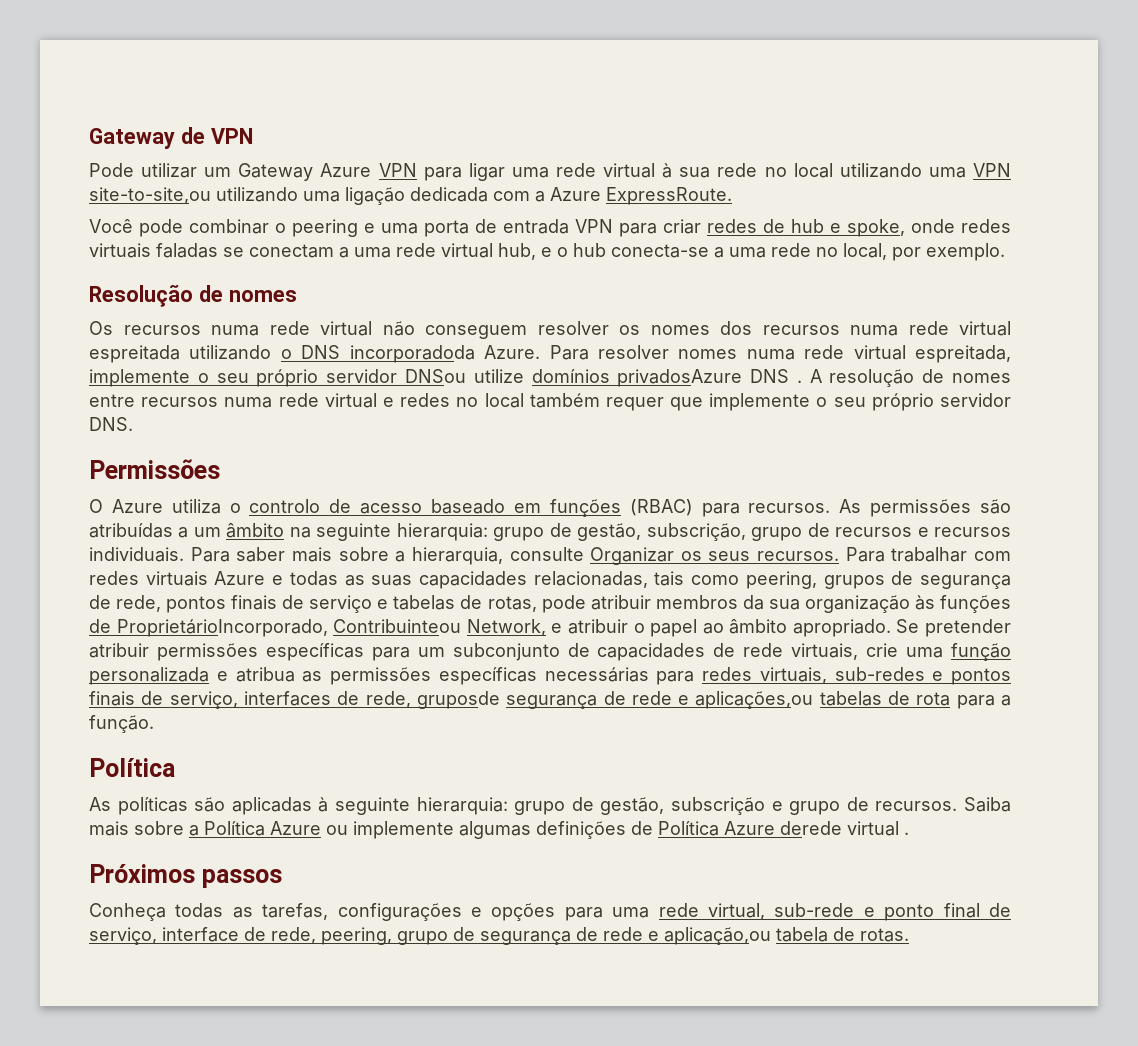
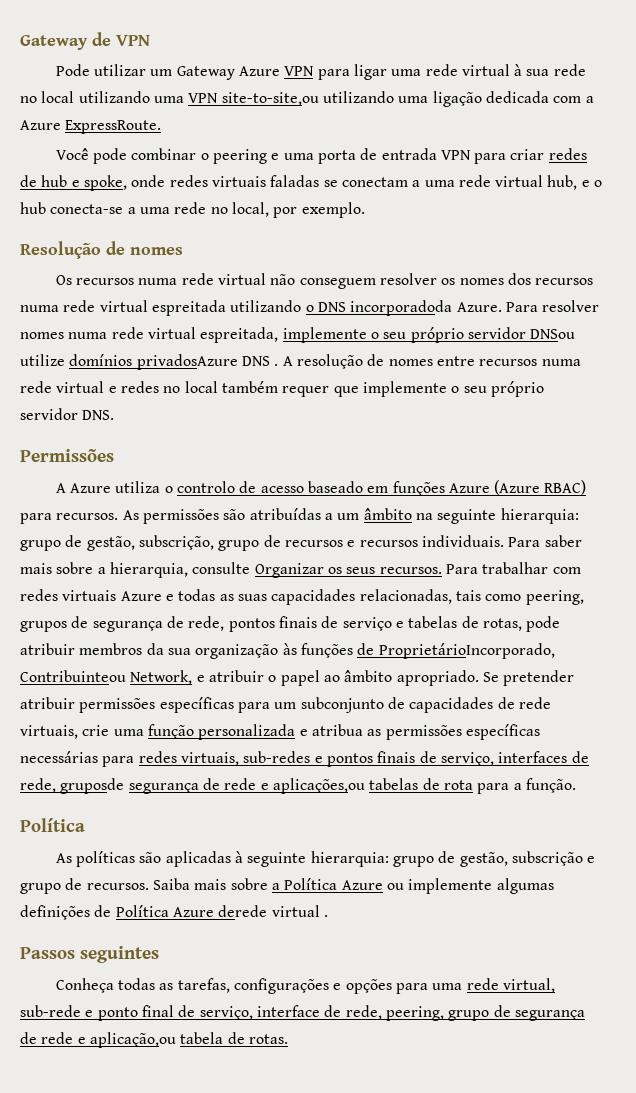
[89,499,103,513] O -> [55,483,66,493] A
[629,499,693,516] (RBAC) -> [448,480,587,495] Azure (Azure RBAC)
[89,864,282,888] Próximos passos -> [20,946,159,963] Passos seguintes

